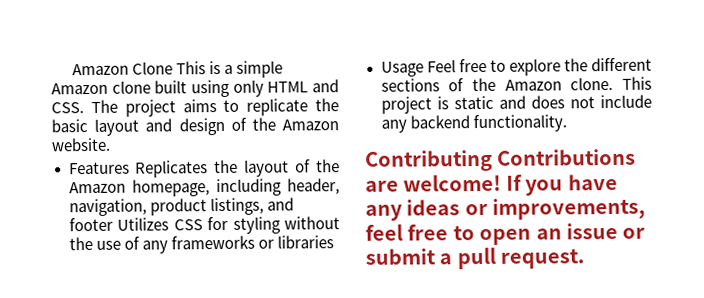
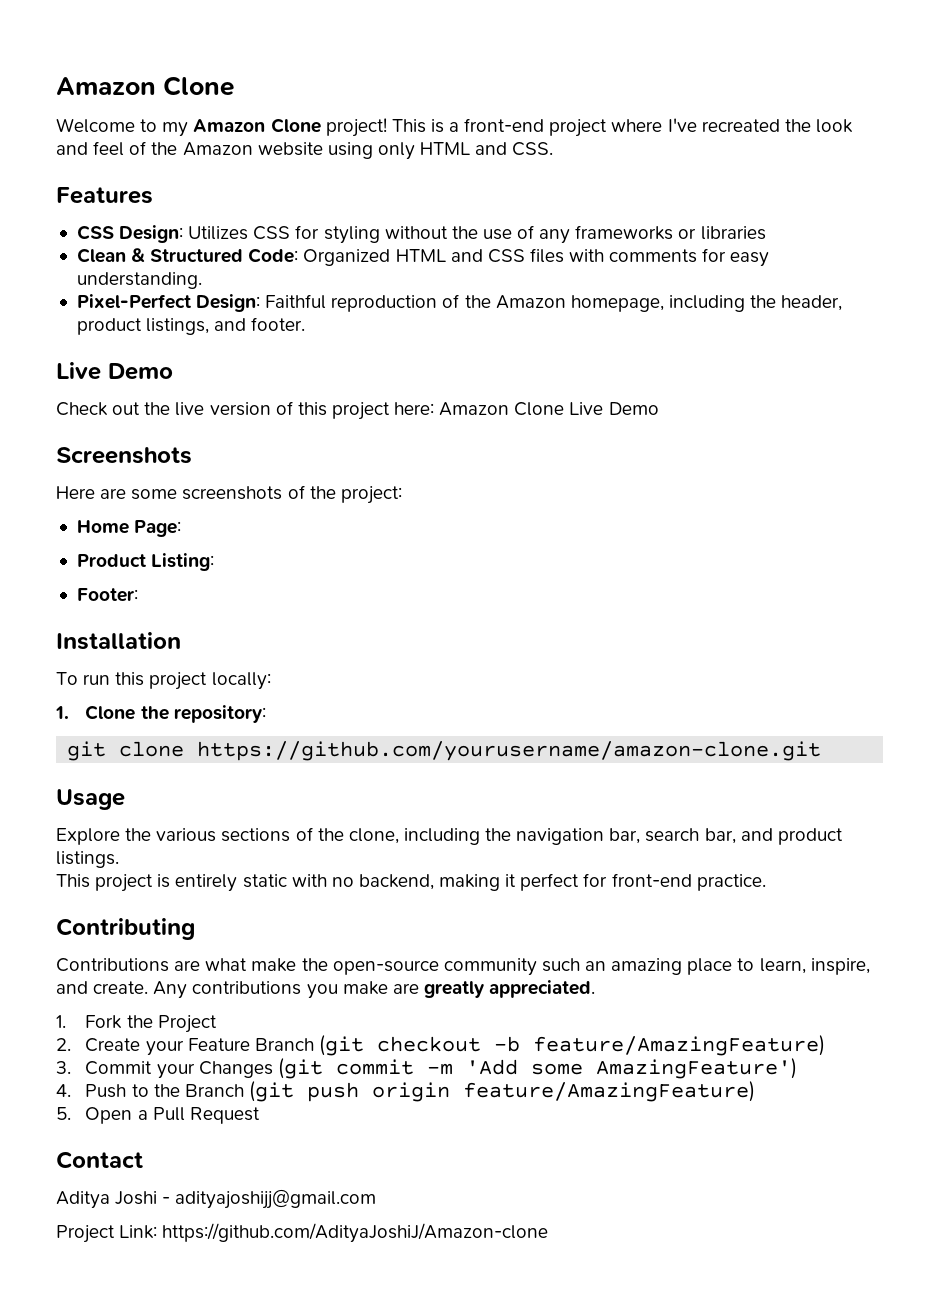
[71,60,283,78] [51,80,188,95] Amazon Clone This is a simple Amazon clone built -> [56,76,235,96] [56,118,853,137] [56,141,323,156] Amazon Clone // Welcome to my Amazon Clone project! This is a front-end project where I've recreated the look and feel of the Amazon website
[90,98,339,117] [51,117,339,136] [51,137,111,152] [68,159,340,178] [68,178,341,197] [68,197,294,217] [68,217,113,232] The project aims to replicate the basic layout and design of the Amazon website. // Features Replicates the layout of the Amazon homepage, including header, navigation, product listings, and footer -> [56,187,153,204] [76,225,184,243] // Features // CSS Design:
[380,57,652,77] [380,76,652,92] [380,94,652,114] [380,114,567,133] Usage Feel free to explore the different sections of the Amazon clone. This project is static and does not include any backend functionality. -> [76,248,770,267] [76,272,202,289] [76,294,843,312] [76,317,306,335] [56,362,173,380] [56,401,659,420] [56,447,192,464] [56,485,402,504] [76,520,182,537] [76,553,215,571] [76,588,138,602] [56,632,181,650] [56,672,271,690] [55,705,266,723] [67,741,822,761] [56,789,125,810] [56,827,843,845] [56,851,119,868] [56,873,766,892] Clean & Structured Code: Organized HTML and CSS files with comments for easy understanding. // Pixel-Perfect Design: Faithful reproduction of the Amazon homepage, including the header, product listings, and footer. // Live Demo // Check out the live version of this project here: Amazon Clone Live Demo // Screenshots // Here are some screenshots of the project: // Home Page: // Product Listing: // Footer: // Installation // To run this project locally: // 1. Clone the repository: // git clone https://github.com/yourusername/amazon-clone.git // Usage // Explore the various sections of the clone, including the navigation bar, search bar, and product listings. // This project is entirely static with no backend, making it perfect for front-end practice.
(493, 160) none -> (195, 929) //
[403,173,618,196] [365,197,647,221] [365,222,646,246] [365,246,586,270] welcome! If you have any ideas or improvements, feel free to open an issue or submit a pull request. -> [205,958,870,976] [56,980,596,999] [56,1015,217,1033] [56,1035,825,1056] [56,1058,797,1079] [56,1081,755,1102] [56,1107,260,1124] [56,1151,143,1169] [56,1189,377,1209] [56,1223,549,1243] what make the open-source community such an amazing place to learn, inspire, and create. Any contributions you make are greatly appreciated. // 1. Fork the Project // 2. Create your Feature Branch (git checkout -b feature/AmazingFeature) // 3. Commit your Changes (git commit -m 'Add some AmazingFeature') // 4. Push to the Branch (git push origin feature/AmazingFeature) // 5. Open a Pull Request // Contact // Aditya Joshi - adityajoshijj@gmail.com // Project Link: https://github.com/AdityaJoshiJ/Amazon-clone

